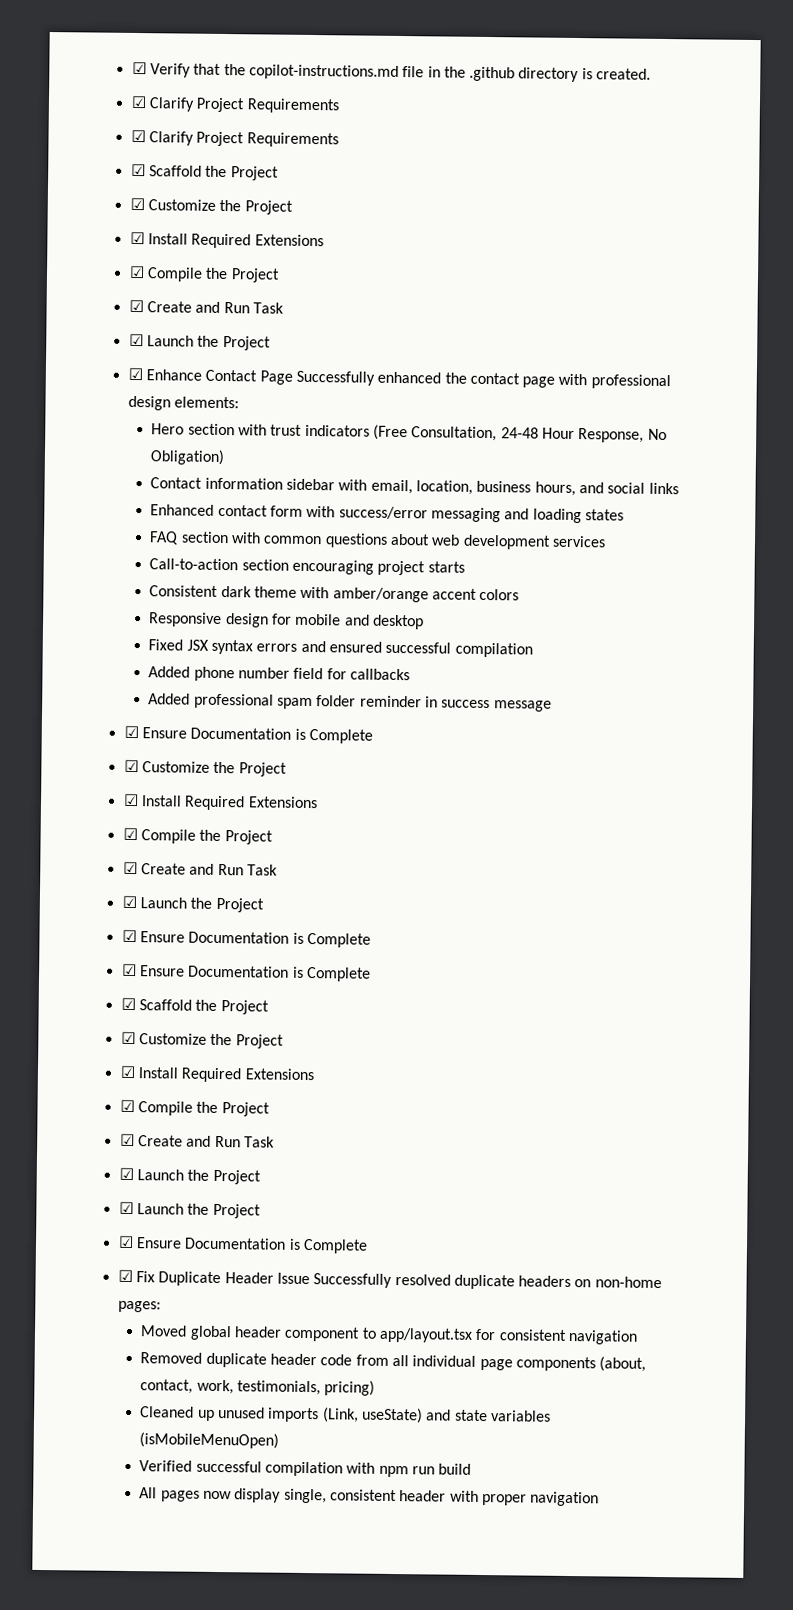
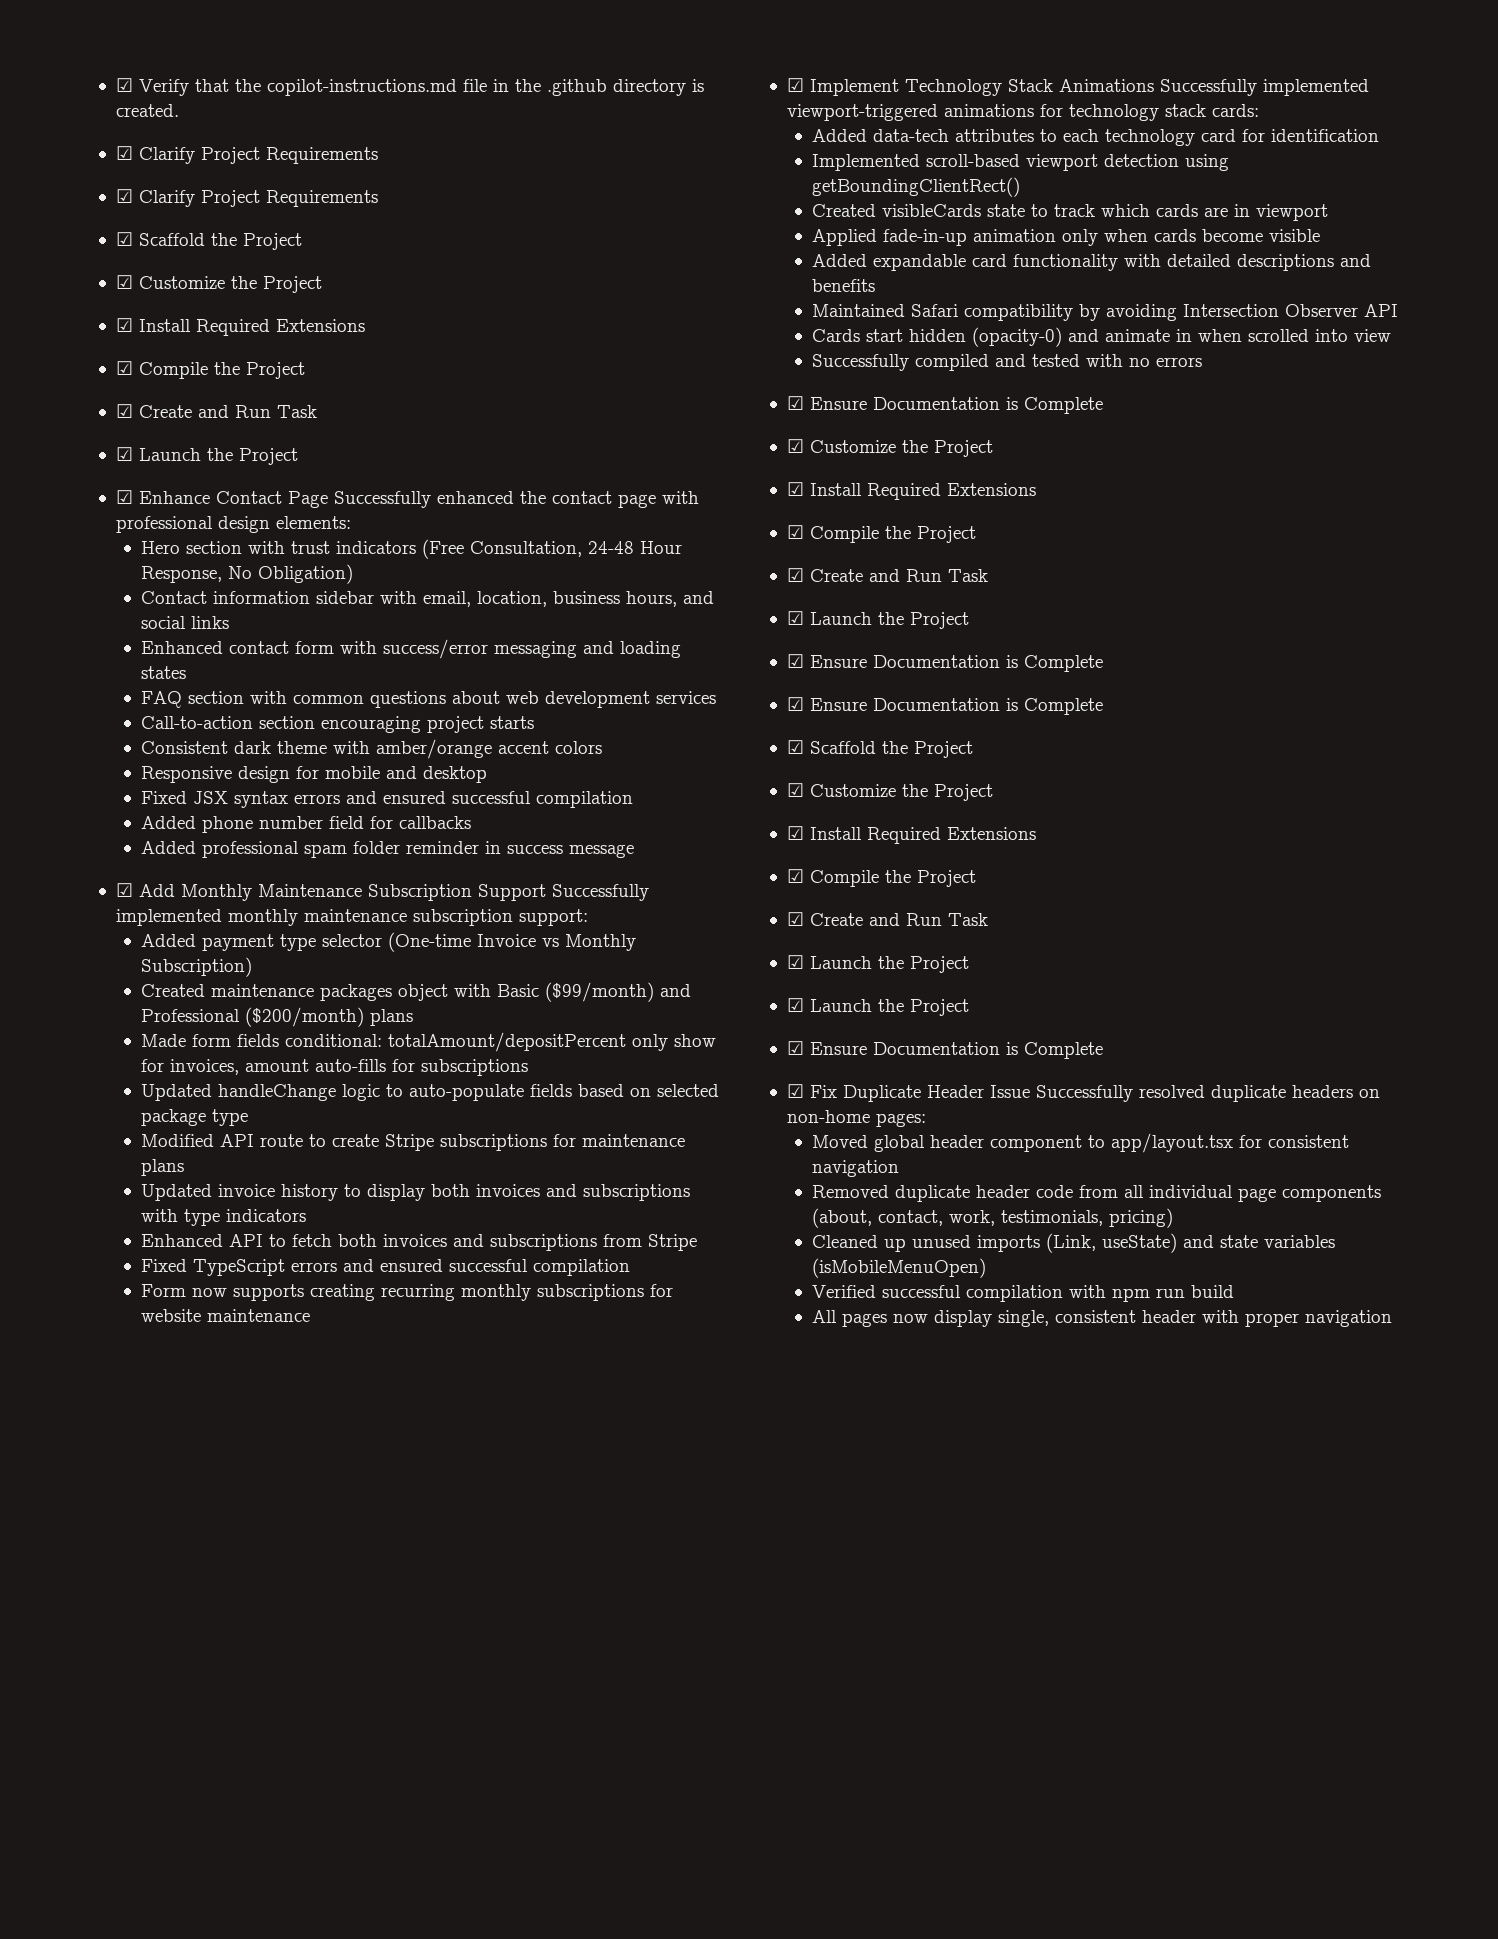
(552, 706) none -> [115,883,649,901] [115,909,588,926] [141,932,637,952] [141,957,253,977] [141,982,692,1002] [141,1007,414,1027] [141,1032,717,1052] [141,1059,529,1076] [141,1084,720,1101] [141,1109,249,1126] [141,1134,686,1151] [141,1159,185,1176] [141,1184,691,1201] [141,1209,307,1226] [141,1234,698,1251] [141,1259,631,1276] [141,1284,674,1301] [141,1309,311,1322] [786,78,1369,96] [786,104,1259,121] [812,129,1380,146] [812,154,1230,171] [812,177,1021,197] [812,204,1329,221] [812,229,1321,246] [812,254,1372,271] [812,279,876,292] [812,304,1399,321] [812,327,1392,347] [812,354,1203,371] // ☑ Add Monthly Maintenance Subscription Support Successfully implemented monthly maintenance subscription support: // Added payment type selector (One-time Invoice vs Monthly Subscription) // Created maintenance packages object with Basic ($99/month) and Professional ($200/month) plans // Made form fields conditional: totalAmount/depositPercent only show for invoices, amount auto-fills for subscriptions // Updated handleChange logic to auto-populate fields based on selected package type // Modified API route to create Stripe subscriptions for maintenance plans // Updated invoice history to display both invoices and subscriptions with type indicators // Enhanced API to fetch both invoices and subscriptions from Stripe // Fixed TypeScript errors and ensured successful compilation // Form now supports creating recurring monthly subscriptions for website maintenance // ☑ Implement Technology Stack Animations Successfully implemented viewport-triggered animations for technology stack cards: // Added data-tech attributes to each technology card for identification // Implemented scroll-based viewport detection using getBoundingClientRect() // Created visibleCards state to track which cards are in viewport // Applied fade-in-up animation only when cards become visible // Added expandable card functionality with detailed descriptions and benefits // Maintained Safari compatibility by avoiding Intersection Observer API // Cards start hidden (opacity-0) and animate in when scrolled into view // Successfully compiled and tested with no errors

